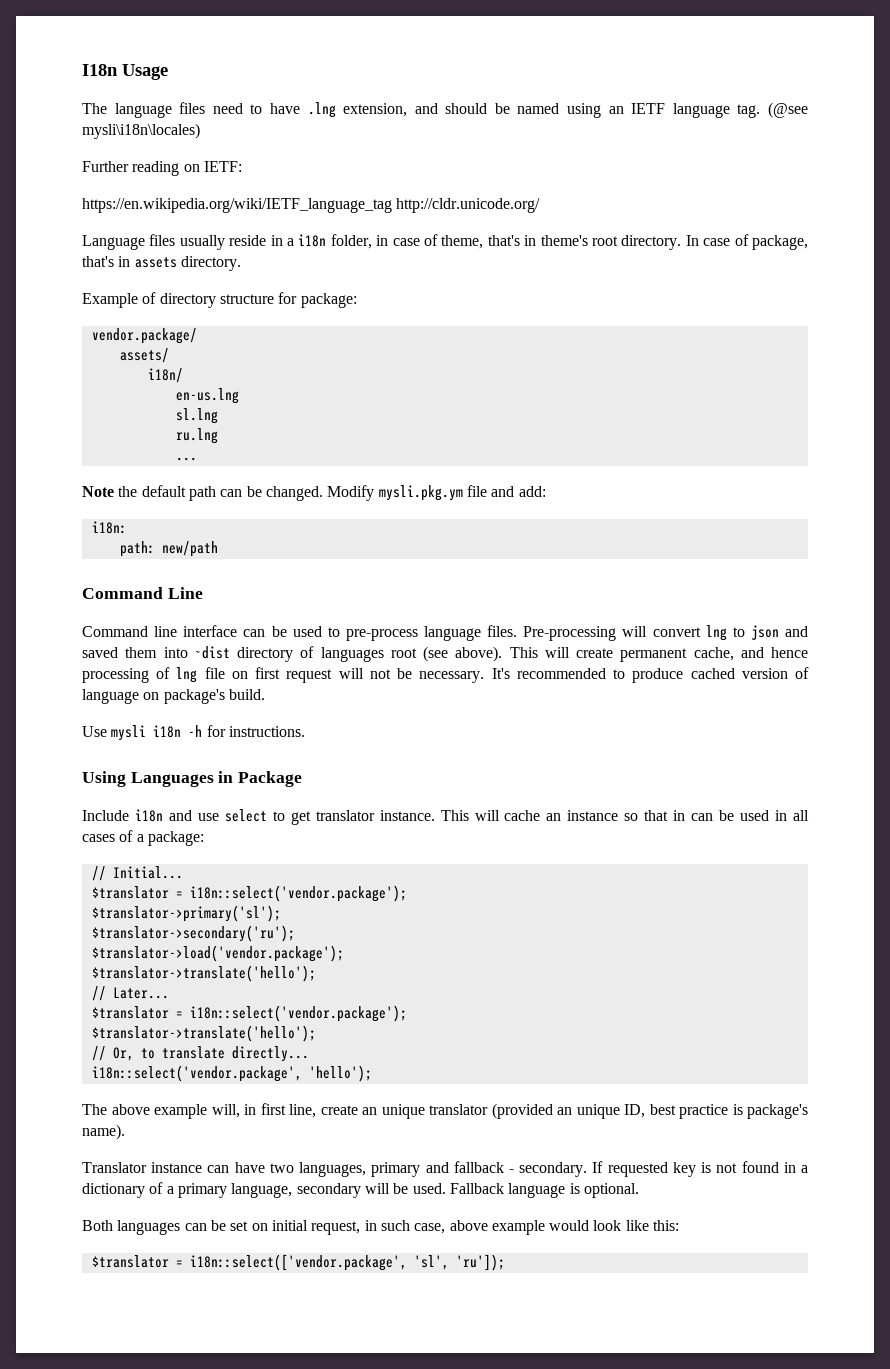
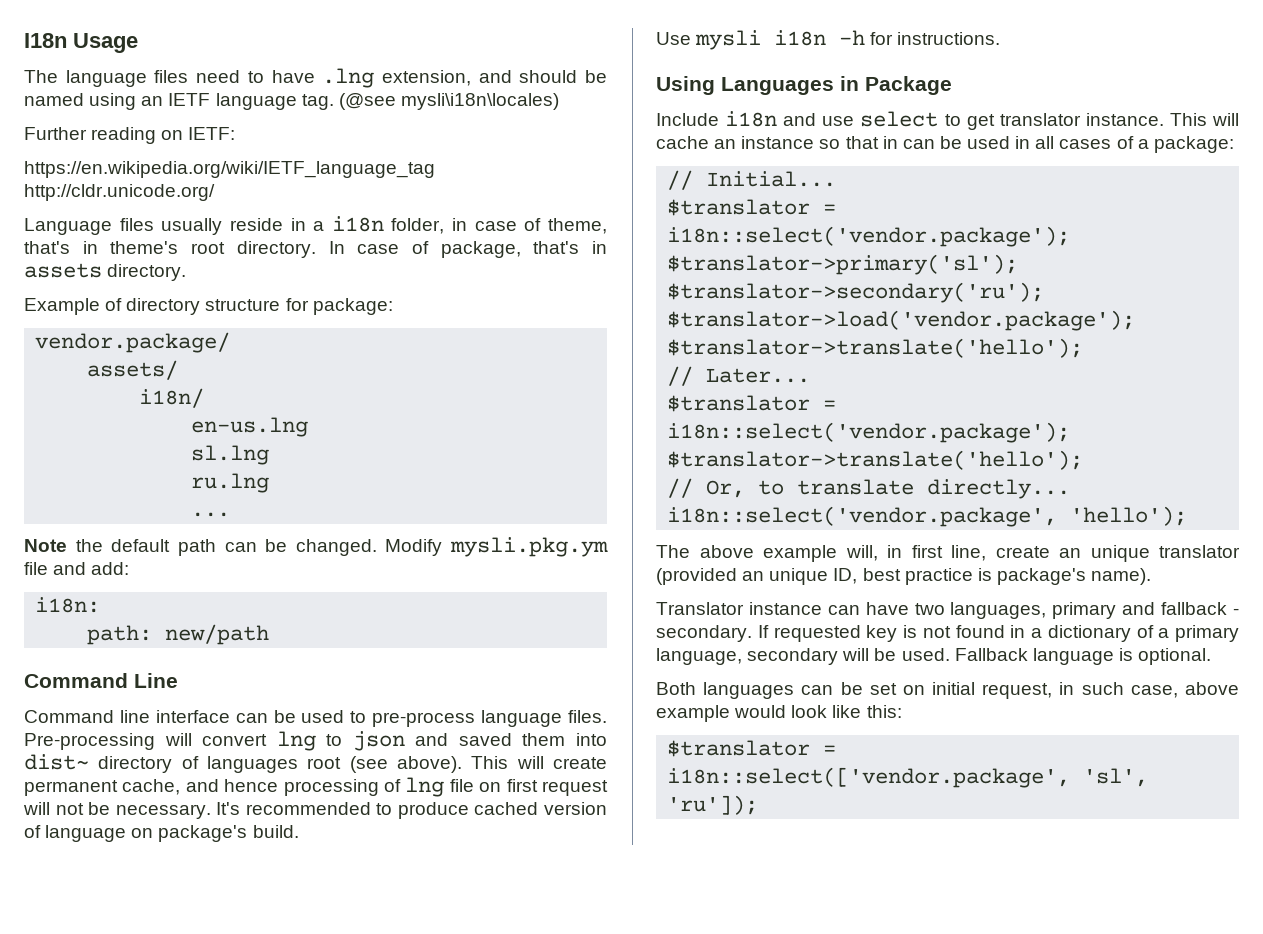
[194,646,230,659] ~dist -> [24,754,89,770] dist~

